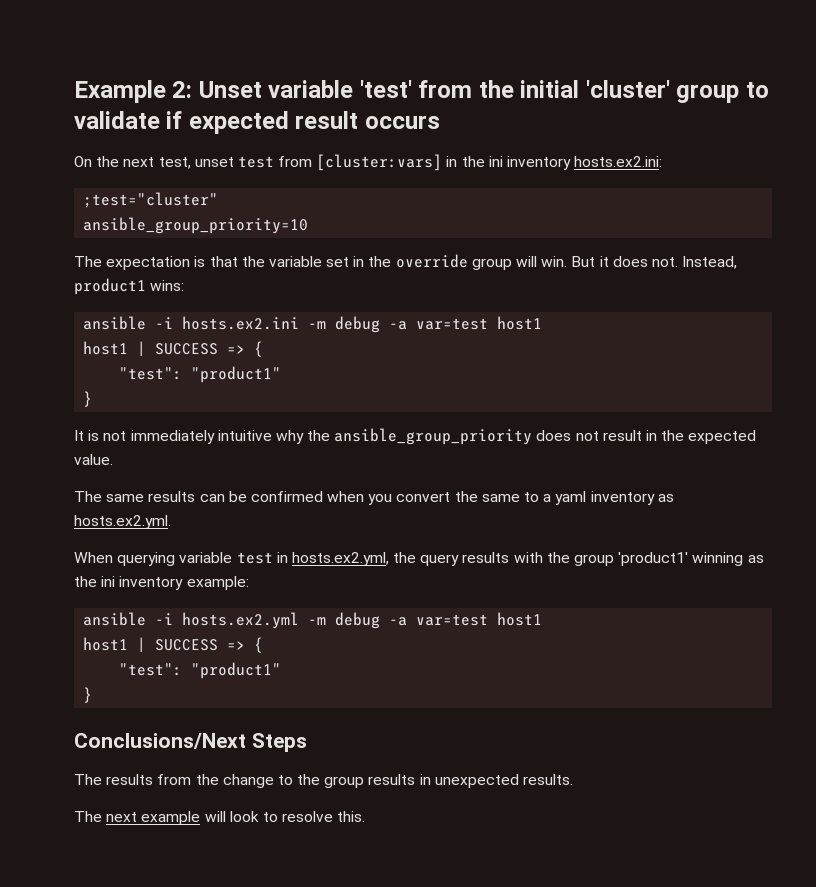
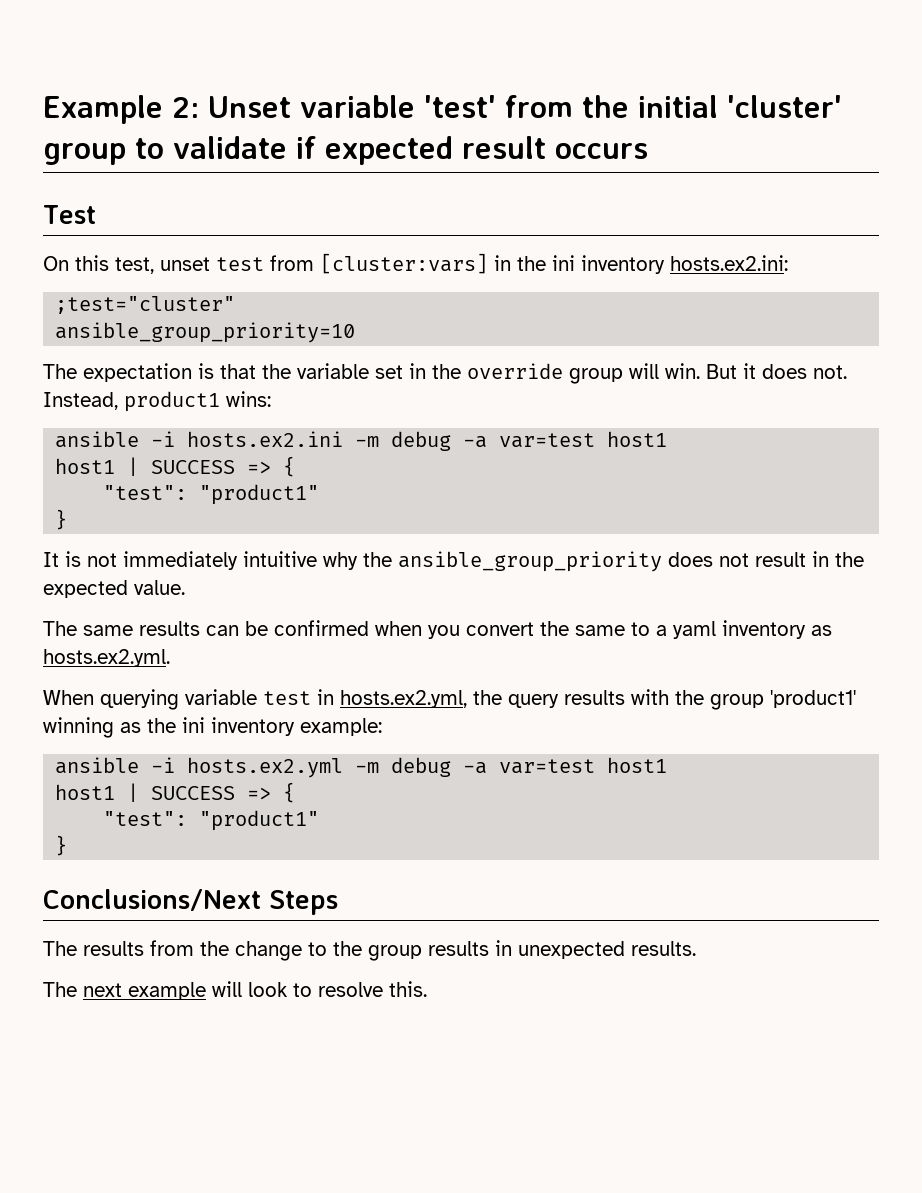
(440, 122) none -> [43,205,96,224] // Test
[96,156,155,167] the next -> [75,255,109,271] this

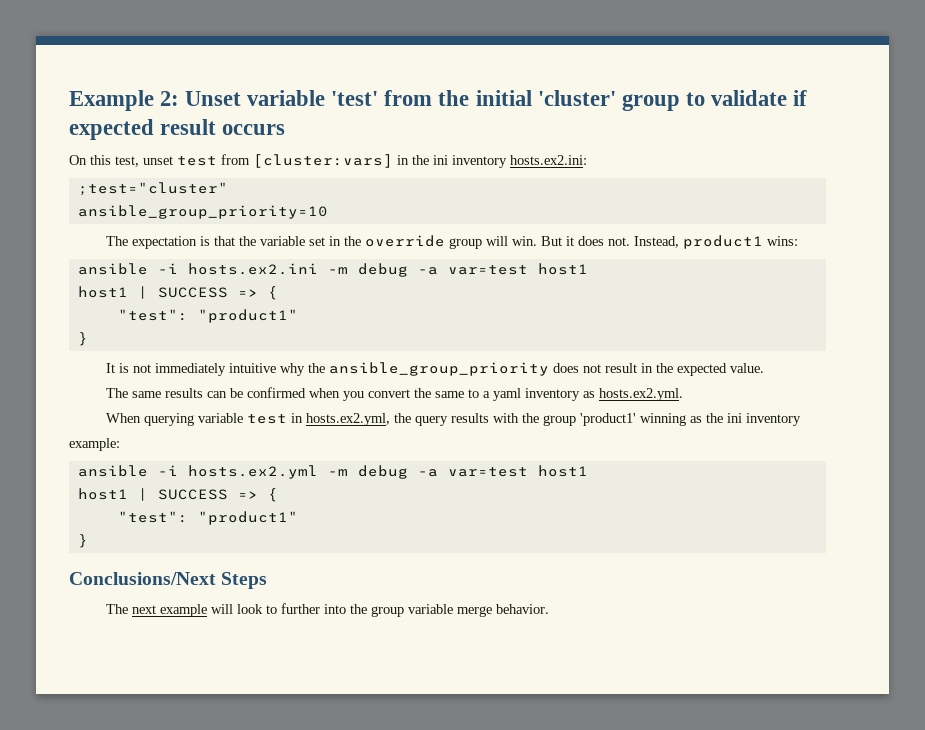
[43,205,96,224] // Test -> (286, 129) none
[43,940,696,961] // The results from the change to the group results in unexpected results. -> (268, 580) none
[318,981,427,997] resolve this. -> [281,603,550,617] further into the group variable merge behavior.

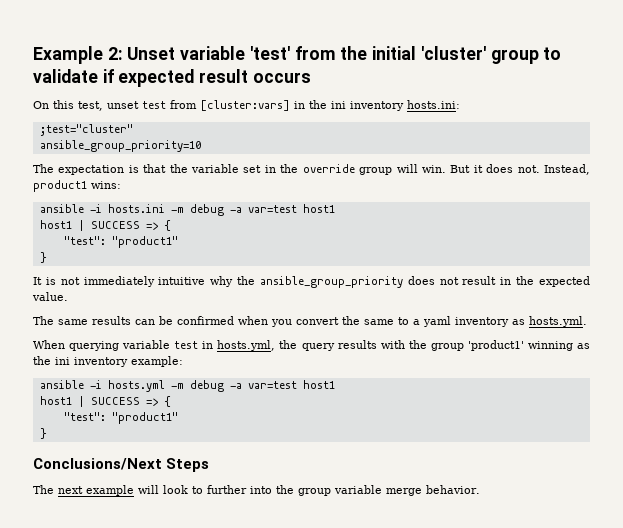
[510,155,587,165] hosts.ex2.ini: -> [407,100,460,109] hosts.ini:
[187,263,318,275] hosts.ex2.ini -> [107,204,165,213] hosts.ini
[599,388,684,401] hosts.ex2.yml. -> [529,316,587,327] hosts.yml.
[306,413,391,426] hosts.ex2.yml, -> [217,340,276,351] hosts.yml,
[187,465,318,479] hosts.ex2.yml -> [107,380,165,392] hosts.yml

